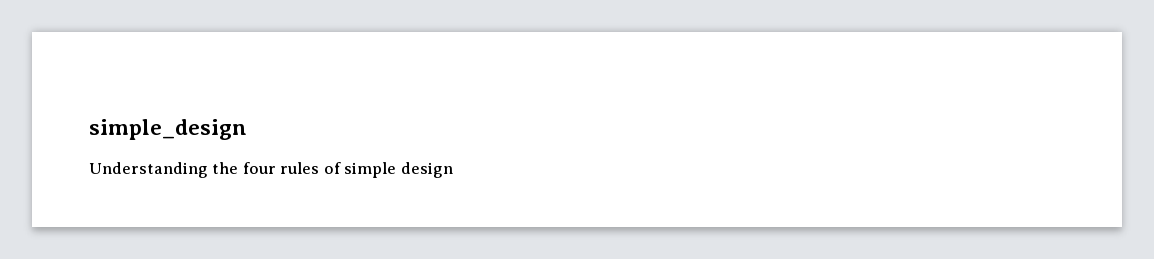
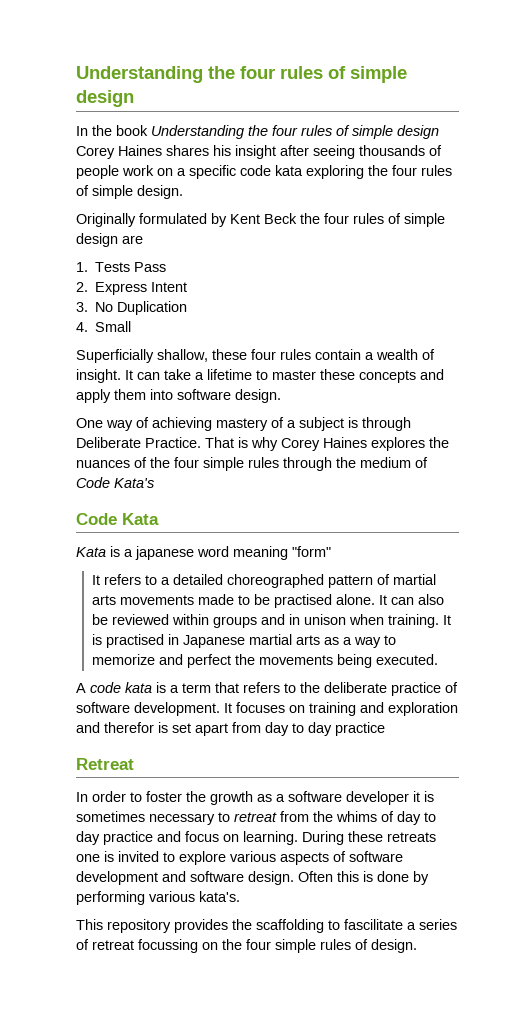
[89,119,247,140] [89,162,453,178] simple_design // Understanding the four rules of simple design -> [76,66,407,83] [76,90,134,107] [76,125,439,139] [76,145,442,159] [76,165,452,179] [76,185,183,199] [76,213,445,227] [76,233,143,247] [76,262,167,272] [76,282,188,295] [76,301,188,315] [76,321,132,332] [76,349,435,363] [76,369,444,383] [76,389,281,403] [76,417,411,431] [76,437,449,451] [76,457,428,471] [76,477,154,488] [76,513,159,525] [76,546,331,560] [91,574,436,588] [91,594,444,608] [91,614,451,628] [91,634,396,648] [91,654,438,668] [76,682,458,696] [76,702,458,716] [76,722,385,736] [76,758,134,770] [76,791,434,805] [76,811,436,825] [76,831,436,845] [76,851,403,865] [76,871,429,885] [76,891,240,905] [76,919,457,933] [76,939,417,953] Understanding the four rules of simple design // In the book Understanding the four rules of simple design Corey Haines shares his insight after seeing thousands of people work on a specific code kata exploring the four rules of simple design. // Originally formulated by Kent Beck the four rules of simple design are // 1. Tests Pass // 2. Express Intent // 3. No Duplication // 4. Small // Superficially shallow, these four rules contain a wealth of insight. It can take a lifetime to master these concepts and apply them into software design. // One way of achieving mastery of a subject is through Deliberate Practice. That is why Corey Haines explores the nuances of the four simple rules through the medium of Code Kata's // Code Kata // Kata is a japanese word meaning "form" // It refers to a detailed choreographed pattern of martial arts movements made to be practised alone. It can also be reviewed within groups and in unison when training. It is practised in Japanese martial arts as a way to memorize and perfect the movements being executed. // A code kata is a term that refers to the deliberate practice of software development. It focuses on training and exploration and therefor is set apart from day to day practice // Retreat // In order to foster the growth as a software developer it is sometimes necessary to retreat from the whims of day to day practice and focus on learning. During these retreats one is invited to explore various aspects of software development and software design. Often this is done by performing various kata's. // This repository provides the scaffolding to fascilitate a series of retreat focussing on the four simple rules of design.

